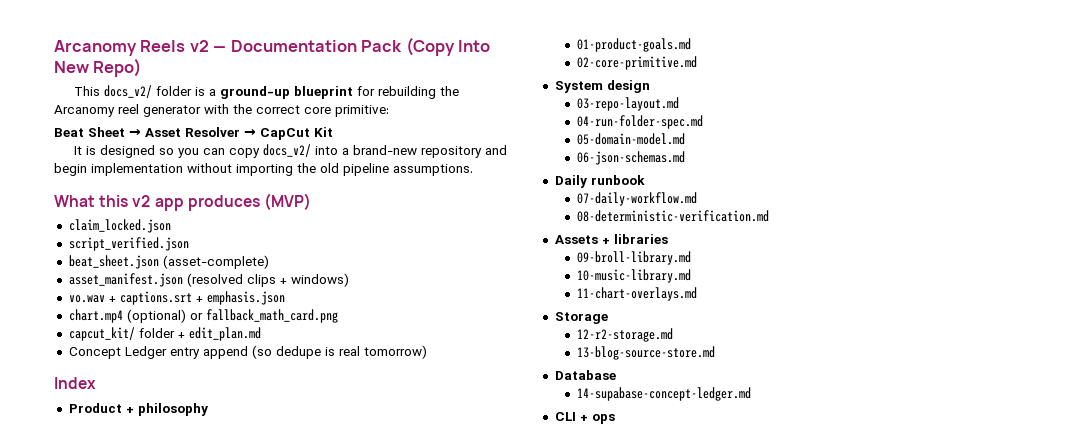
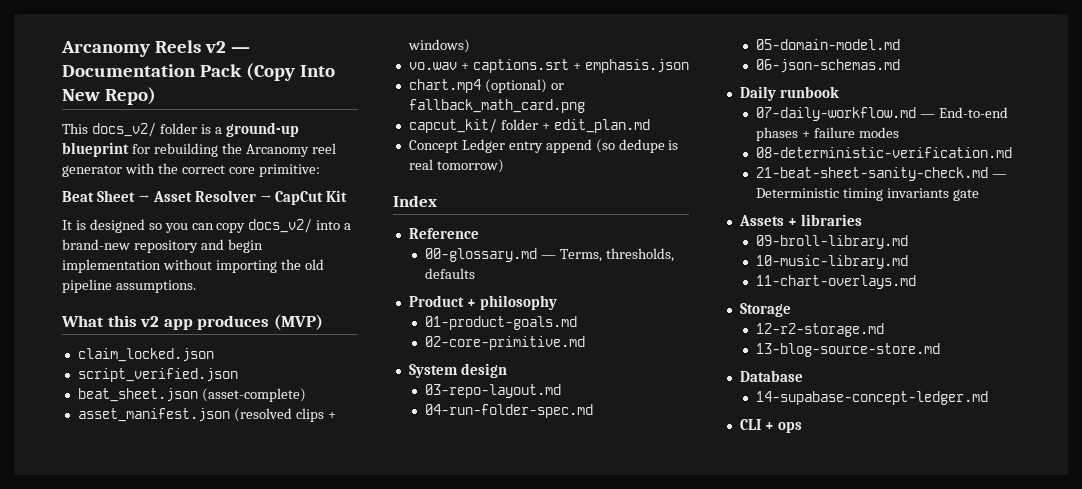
(96, 383) none -> [408,228,479,239] [425,248,675,262] [425,268,476,279] // Reference // 00-glossary.md — Terms, thresholds, defaults
[576,210,769,222] // 08-deterministic-verification.md -> [920,107,1009,118] [756,127,900,141] [756,147,1013,158] [756,167,1008,181] [756,188,980,201] — End-to-end phases + failure modes // 08-deterministic-verification.md // 21-beat-sheet-sanity-check.md — Deterministic timing invariants gate

